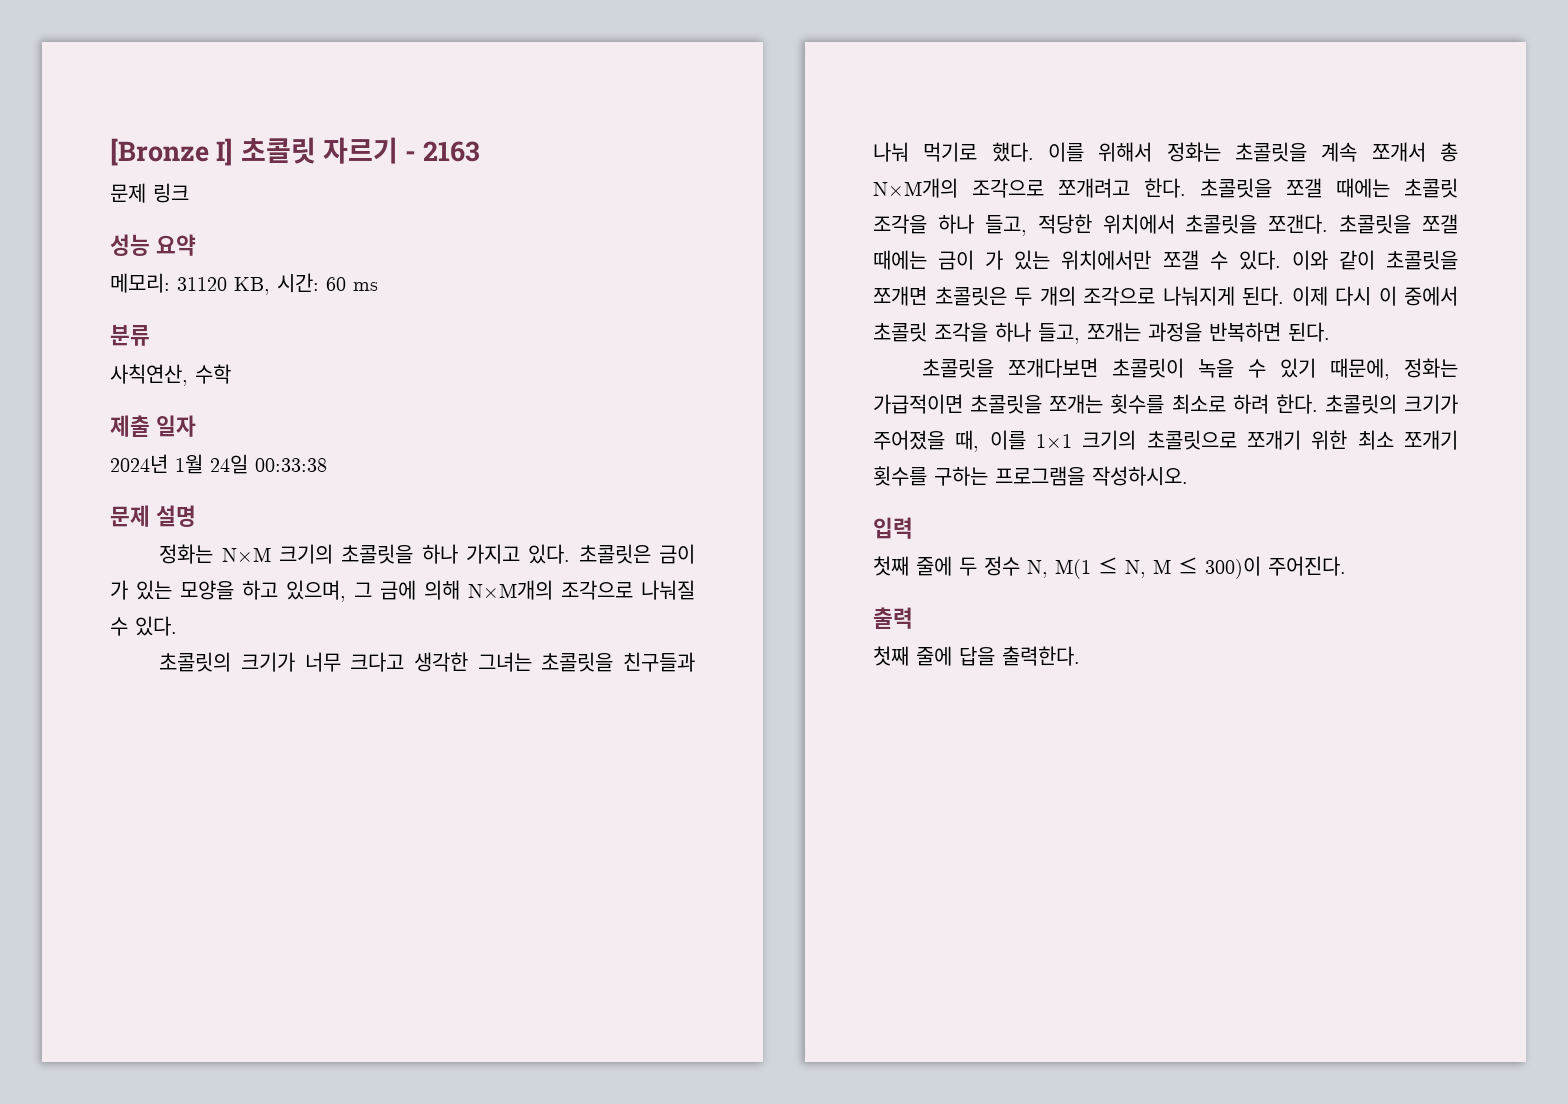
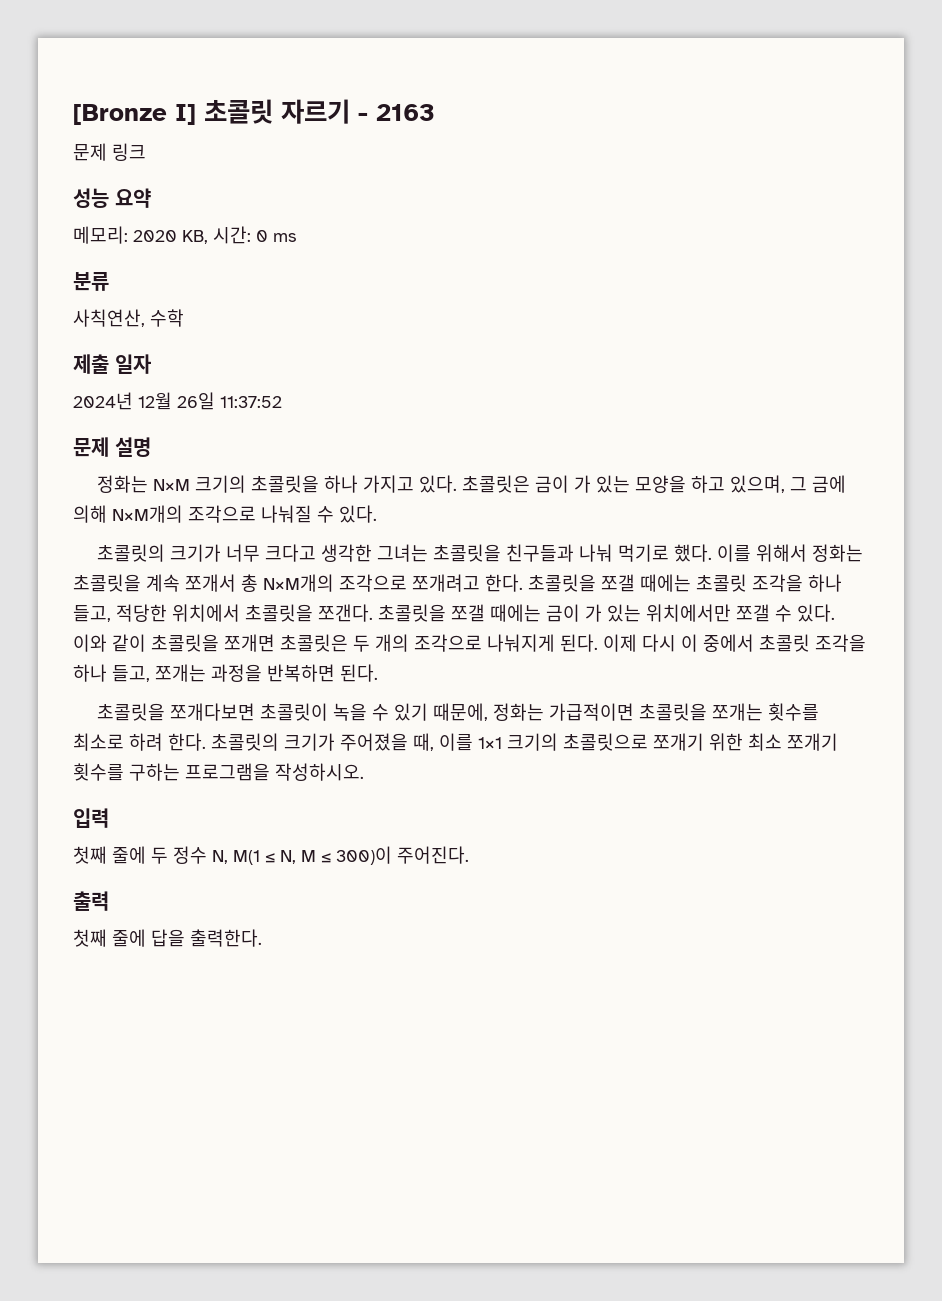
[177,277,227,291] 31120 -> [133,230,177,242] 2020
[326,277,346,291] 60 -> [256,230,268,242] 0
[175,454,327,474] 1월 24일 00:33:38 -> [138,392,282,410] 12월 26일 11:37:52

